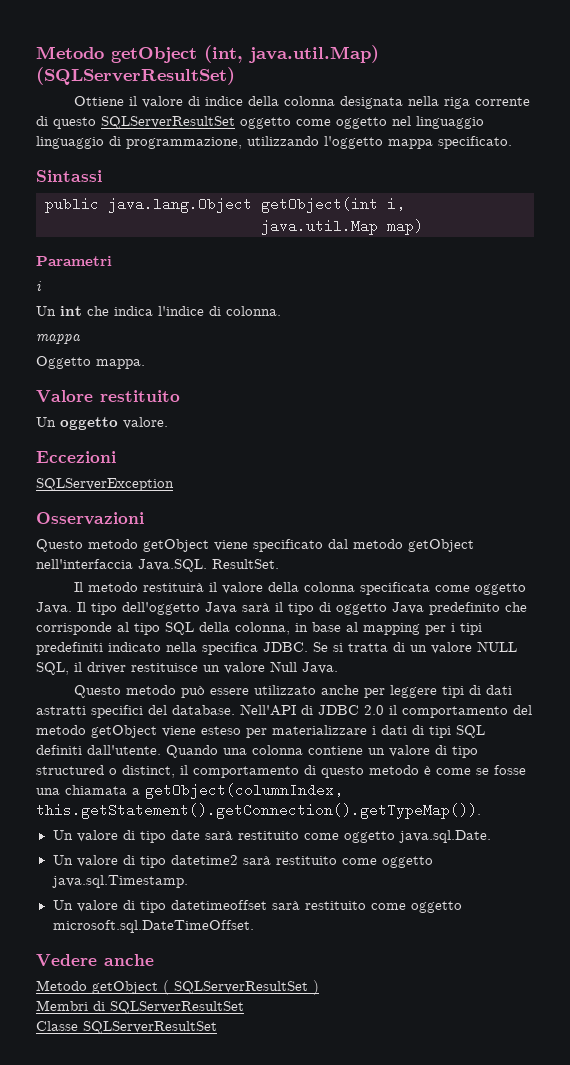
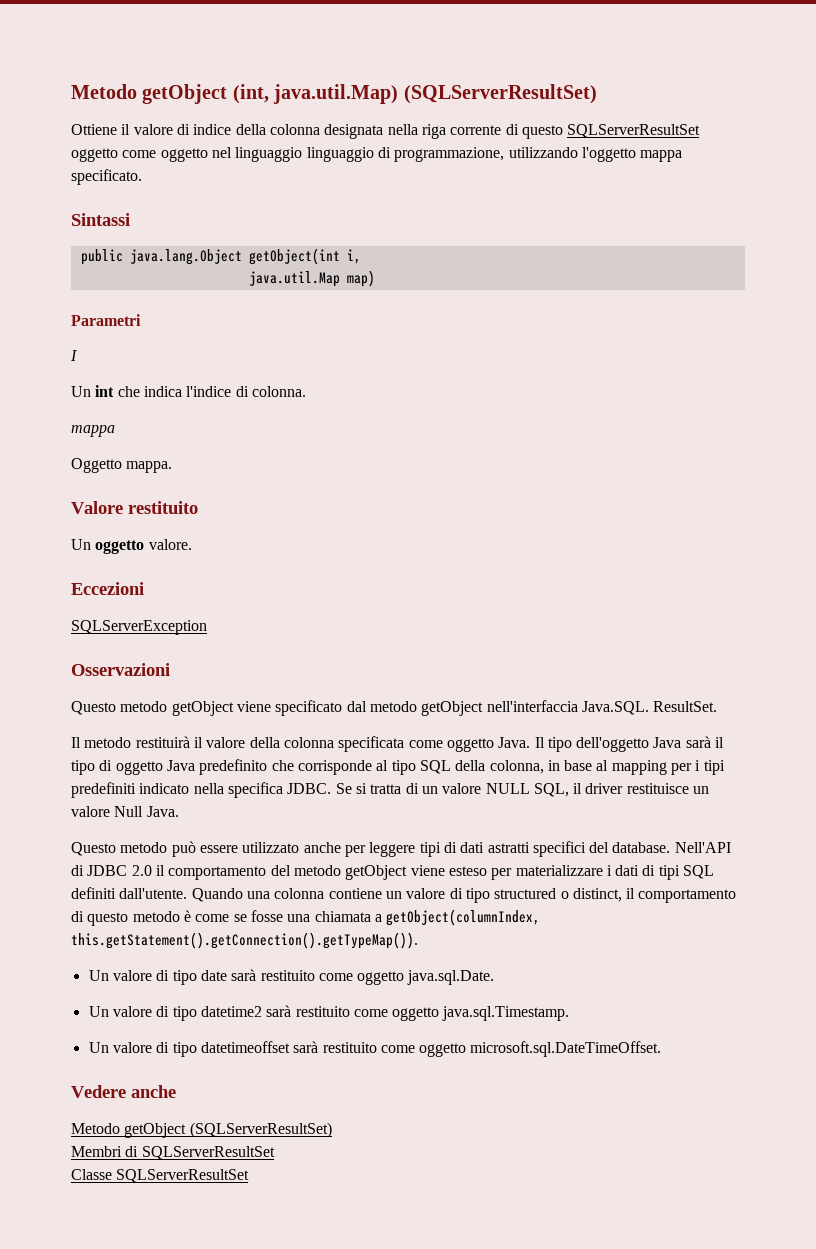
[36,281,41,291] i -> [70,350,77,361] I
[163,980,319,995] ( SQLServerResultSet ) -> [189,1122,332,1138] (SQLServerResultSet)

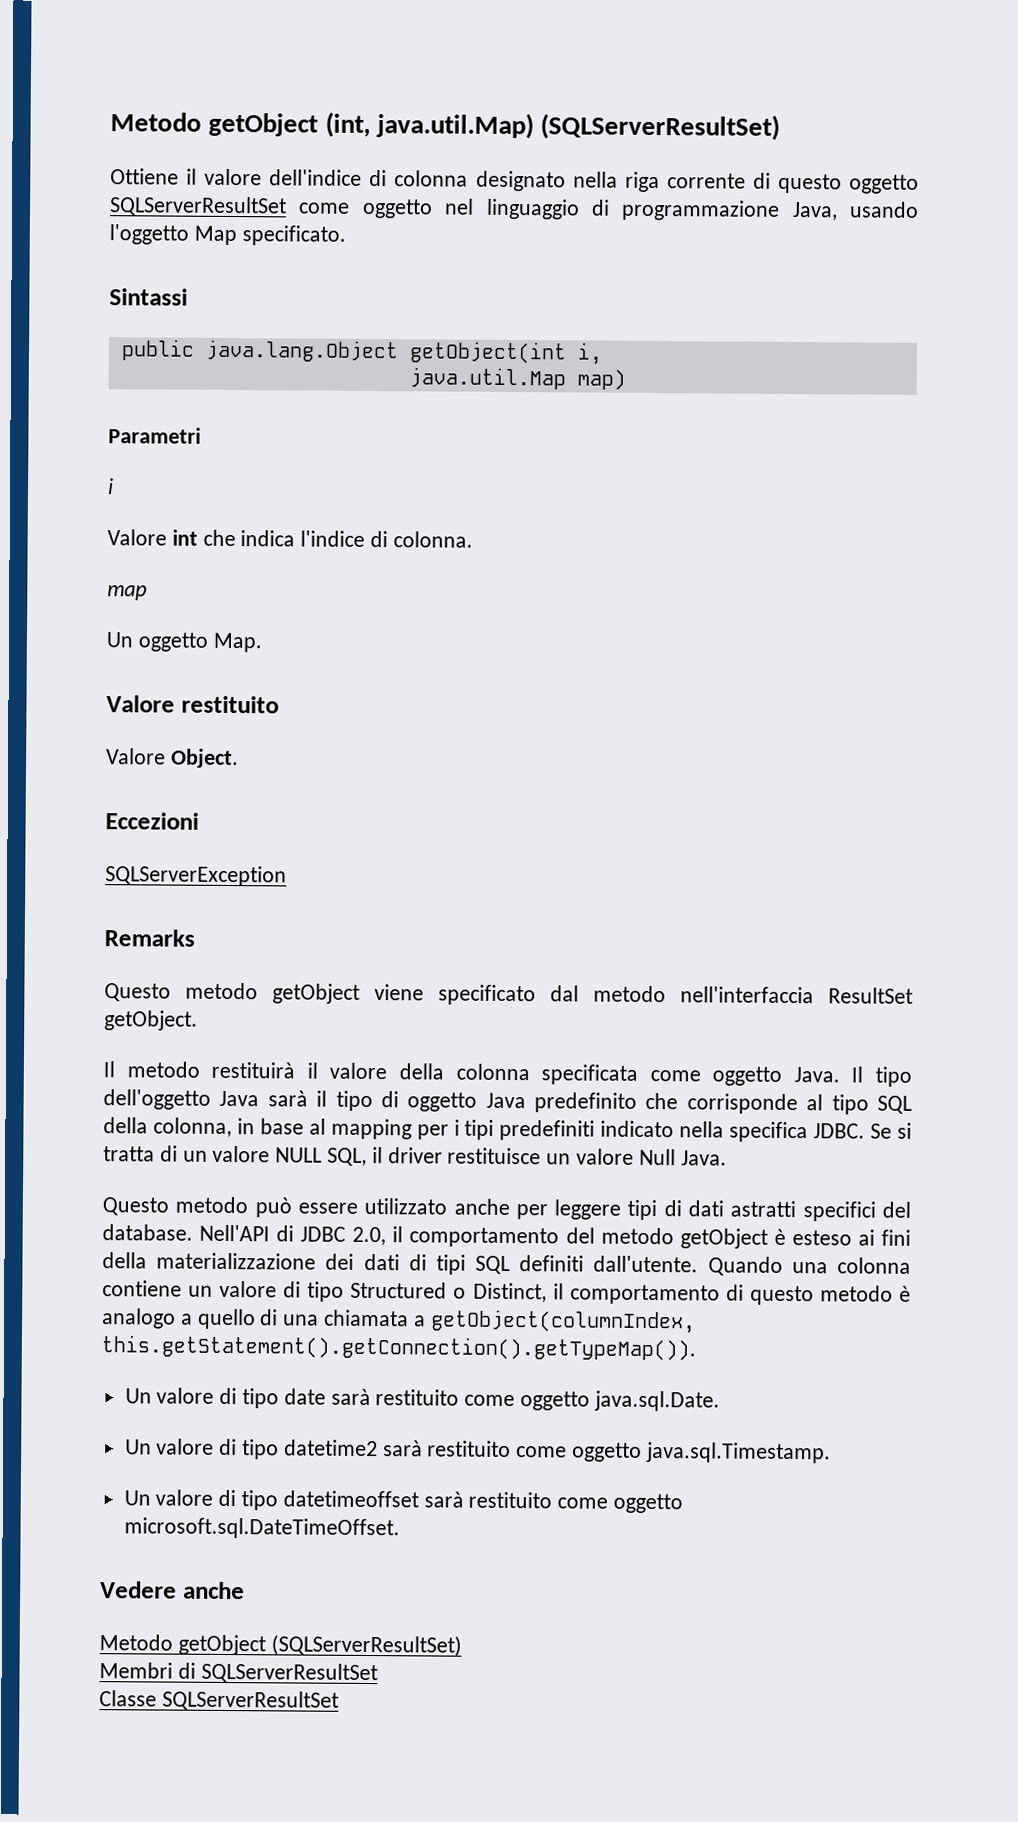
[176,124,384,139] di indice della colonna designata -> [269,169,566,192] dell'indice di colonna designato
[567,124,701,138] [71,148,118,162] SQLServerResultSet oggetto -> [849,174,920,194] [109,196,287,217] oggetto SQLServerResultSet
[306,147,683,162] linguaggio di programmazione, utilizzando l'oggetto mappa -> [590,199,919,221] [109,224,237,246] di programmazione Java, usando l'oggetto Map
[70,350,77,361] [71,386,91,397] I // Un -> [107,478,114,495] [107,529,167,546] i // Valore
[71,425,115,437] [71,458,173,473] mappa // Oggetto mappa. -> [107,585,147,601] [106,632,262,653] map // Un oggetto Map.
[71,539,192,554] Un oggetto valore. -> [106,748,239,769] Valore Object.
[71,663,170,676] Osservazioni -> [104,929,195,947] Remarks
[421,700,718,716] getObject nell'interfaccia Java.SQL. ResultSet. -> [680,986,913,1004] [104,1010,198,1031] nell'interfaccia ResultSet getObject.
[131,865,152,876] 2.0 -> [352,1226,387,1246] 2.0,
[410,865,612,880] viene esteso per materializzare i -> [773,1228,912,1246] [102,1252,355,1270] è esteso ai fini della materializzazione dei
[494,888,622,902] structured o distinct, -> [350,1281,547,1303] Structured o Distinct,
[195,910,283,922] come se fosse -> [102,1308,279,1330] analogo a quello di

